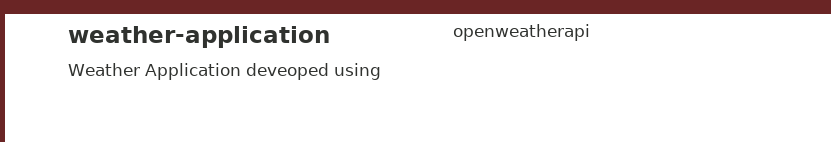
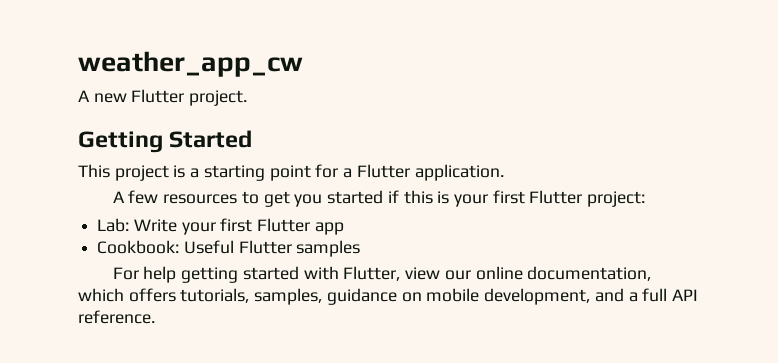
[68,26,330,48] [68,63,381,80] [453,24,590,41] weather-application // Weather Application deveoped using openweatherapi -> [78,51,303,77] [78,89,248,106] [78,130,253,153] [78,164,504,181] [112,190,646,207] [97,218,344,235] [97,240,361,257] [112,266,652,283] [78,288,698,305] [78,310,155,324] weather_app_cw // A new Flutter project. // Getting Started // This project is a starting point for a Flutter application. // A few resources to get you started if this is your first Flutter project: // Lab: Write your first Flutter app // Cookbook: Useful Flutter samples // For help getting started with Flutter, view our online documentation, which offers tutorials, samples, guidance on mobile development, and a full API reference.

